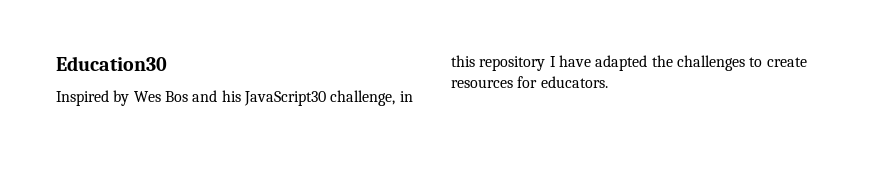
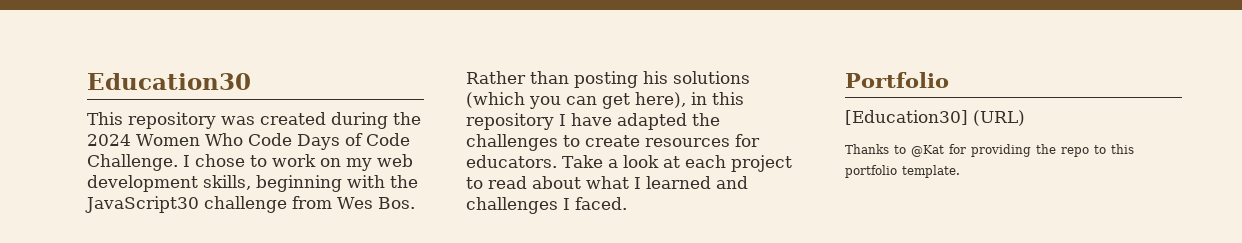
[56,90,396,106] Inspired by Wes Bos and his JavaScript30 challenge, -> [87,112,421,129] [87,133,410,150] [87,154,413,171] [87,175,418,192] [85,196,415,213] [466,71,750,88] [466,92,686,109] This repository was created during the 2024 Women Who Code Days of Code Challenge. I chose to work on my web development skills, beginning with the JavaScript30 challenge from Wes Bos. Rather than posting his solutions (which you can get here),
(608, 82) none -> [562,155,792,172] [466,176,748,189] [466,197,627,214] [845,72,949,88] [845,110,1025,126] [845,144,1134,157] [845,165,960,178] Take a look at each project to read about what I learned and challenges I faced. // Portfolio // [Education30] (URL) // Thanks to @Kat for providing the repo to this portfolio template.

